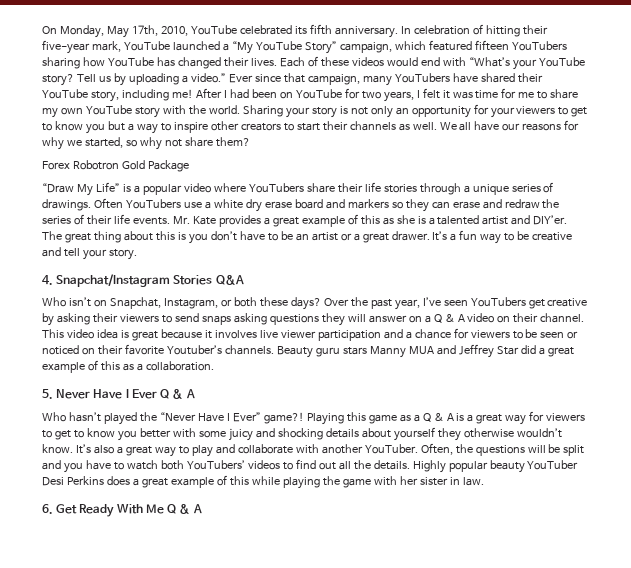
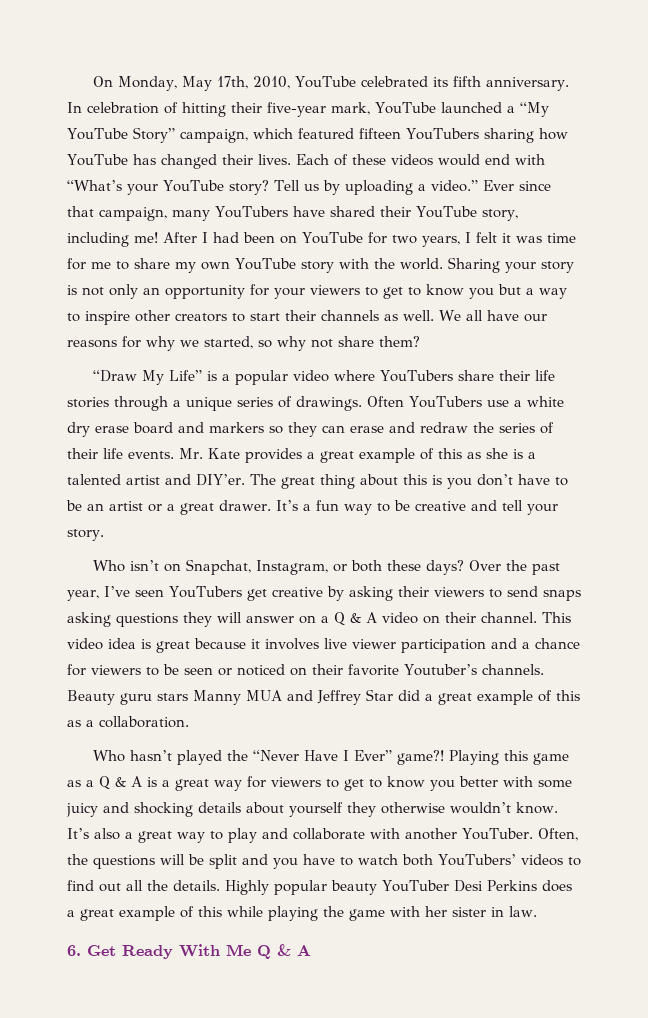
[42,160,189,172] // Forex Robotron Gold Package -> (420, 341) none
[42,274,244,287] // 4. Snapchat/Instagram Stories Q&A -> (104, 535) none
[42,389,195,399] // 5. Never Have I Ever Q & A -> (189, 722) none

